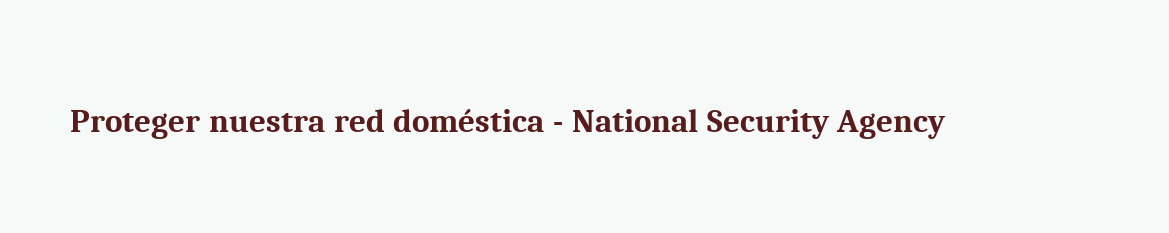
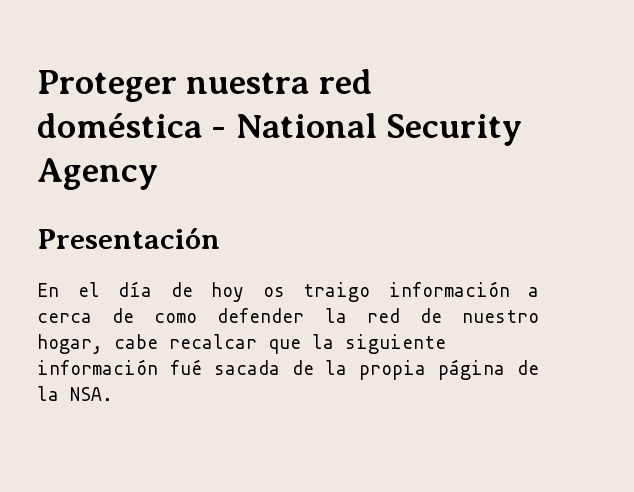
(947, 124) none -> [37,228,220,249] [37,281,539,302] [37,308,540,323] [37,334,446,354] [37,359,539,380] [37,386,113,401] // Presentación // En el día de hoy os traigo información a cerca de como defender la red de nuestro hogar, cabe recalcar que la siguiente información fué sacada de la propia página de la NSA.

